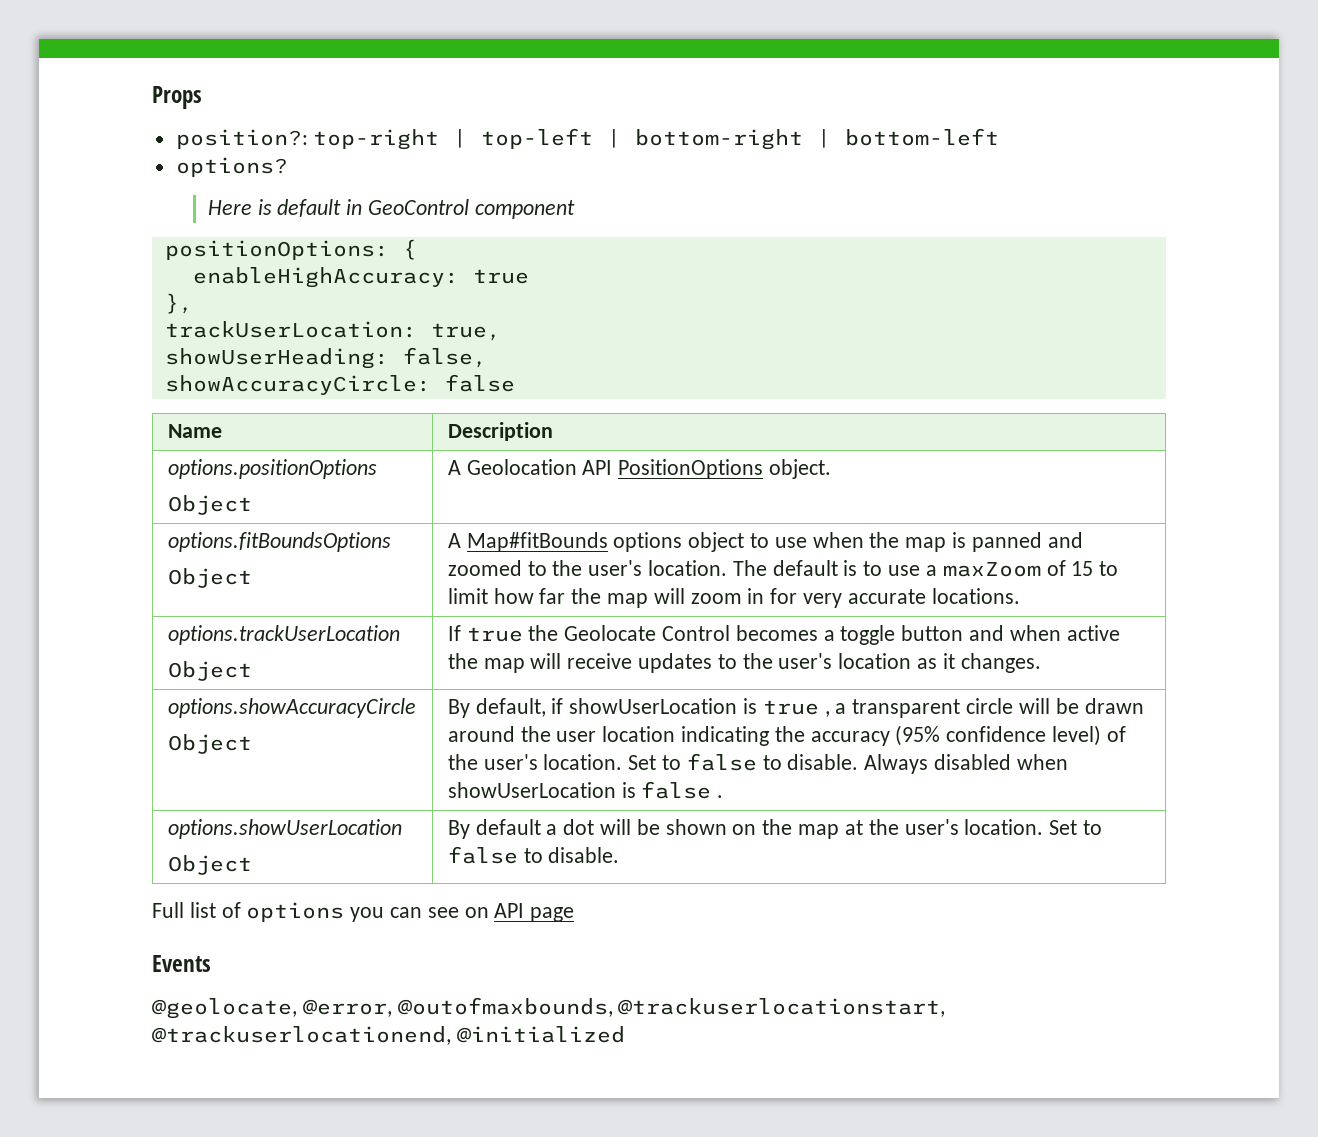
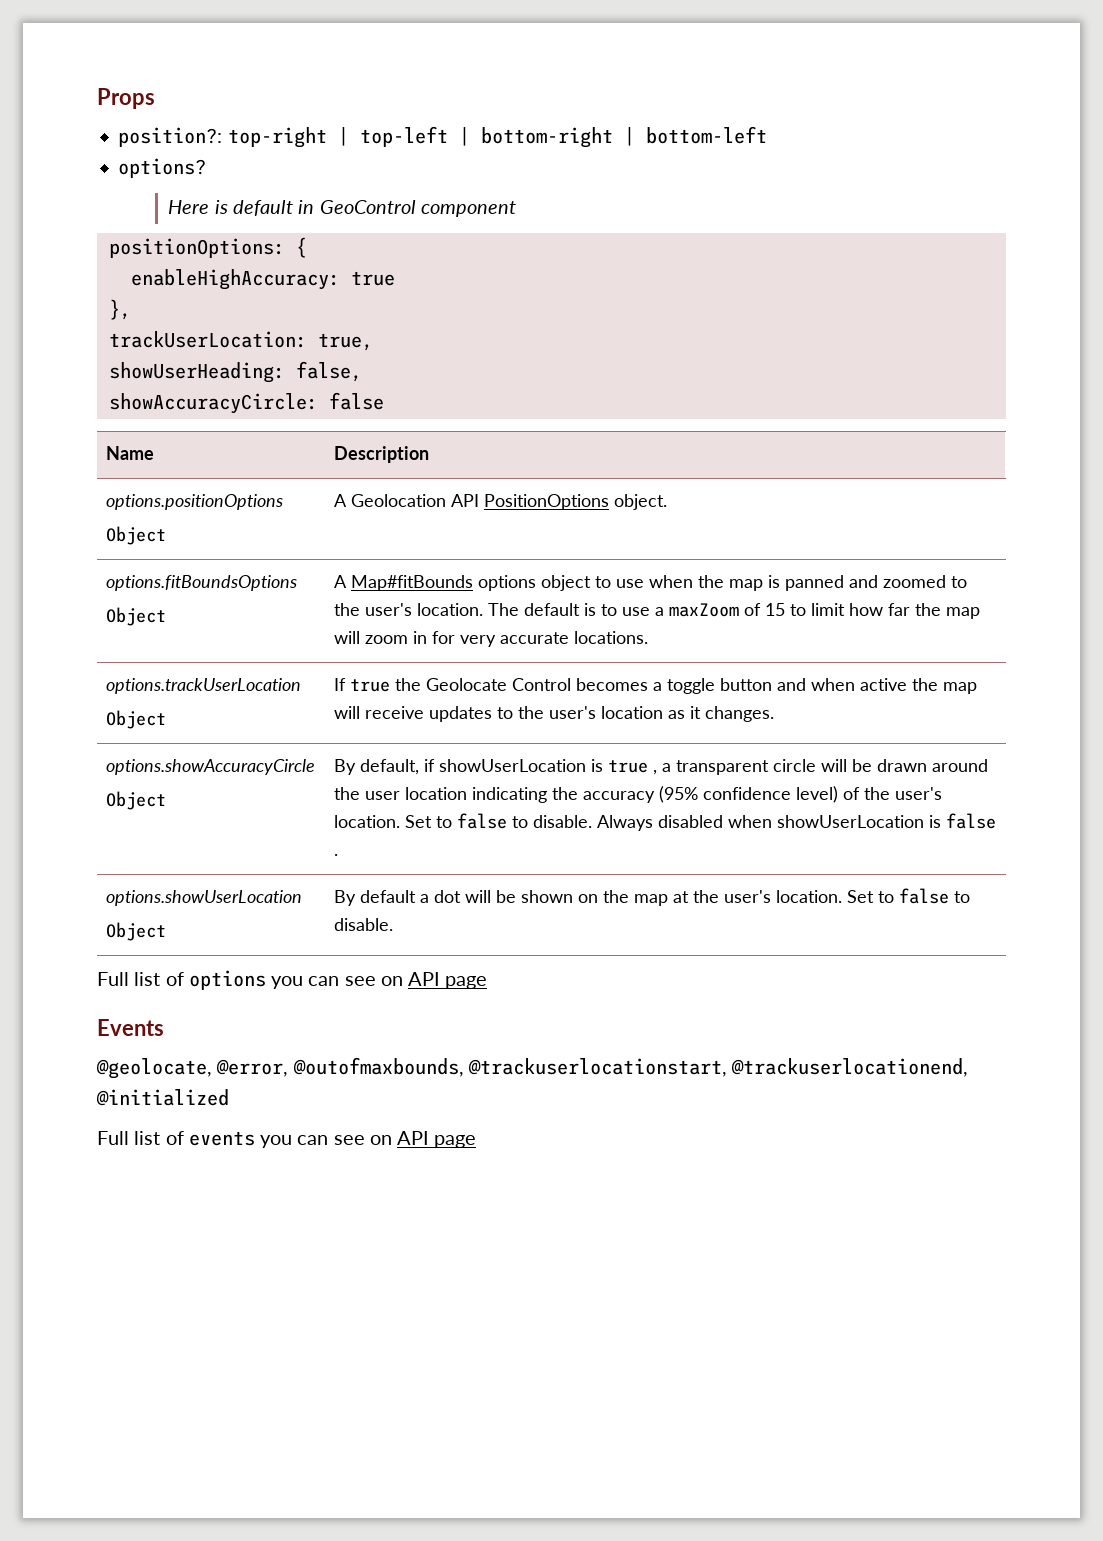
(625, 1034) none -> [97,1131,477,1148] // Full list of events you can see on API page

